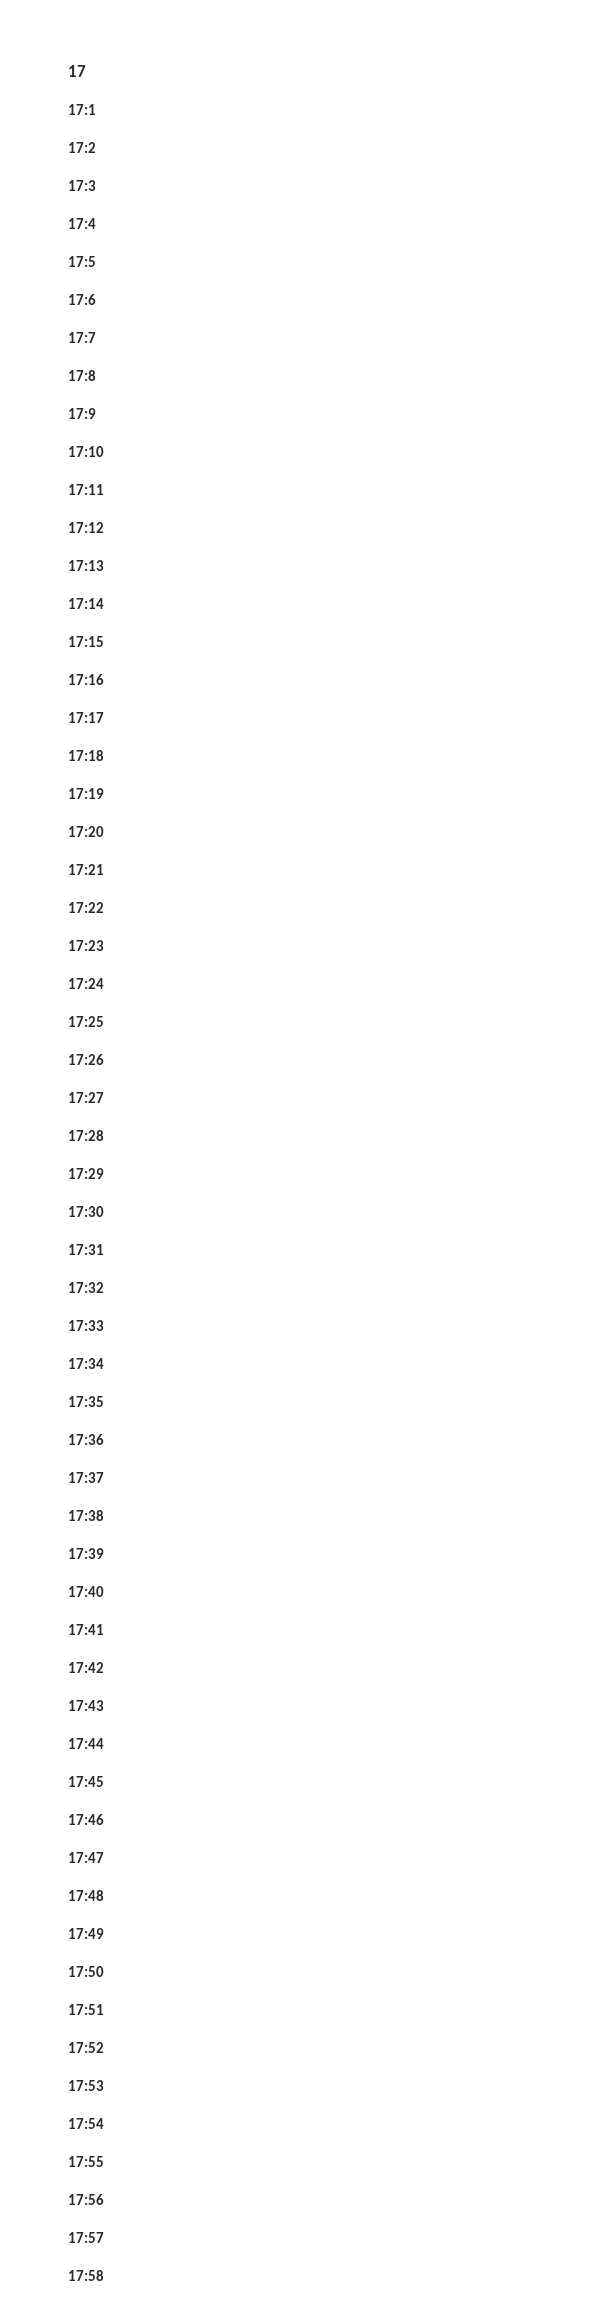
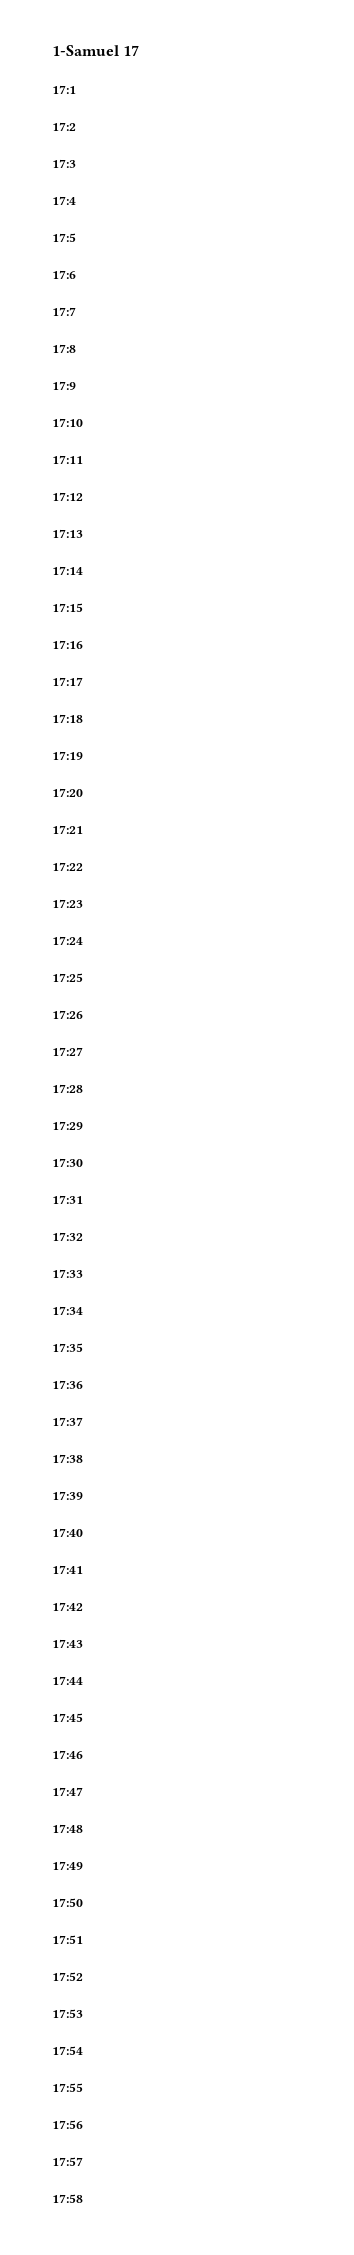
(68, 71) none -> [52,45,119,56] 1-Samuel

